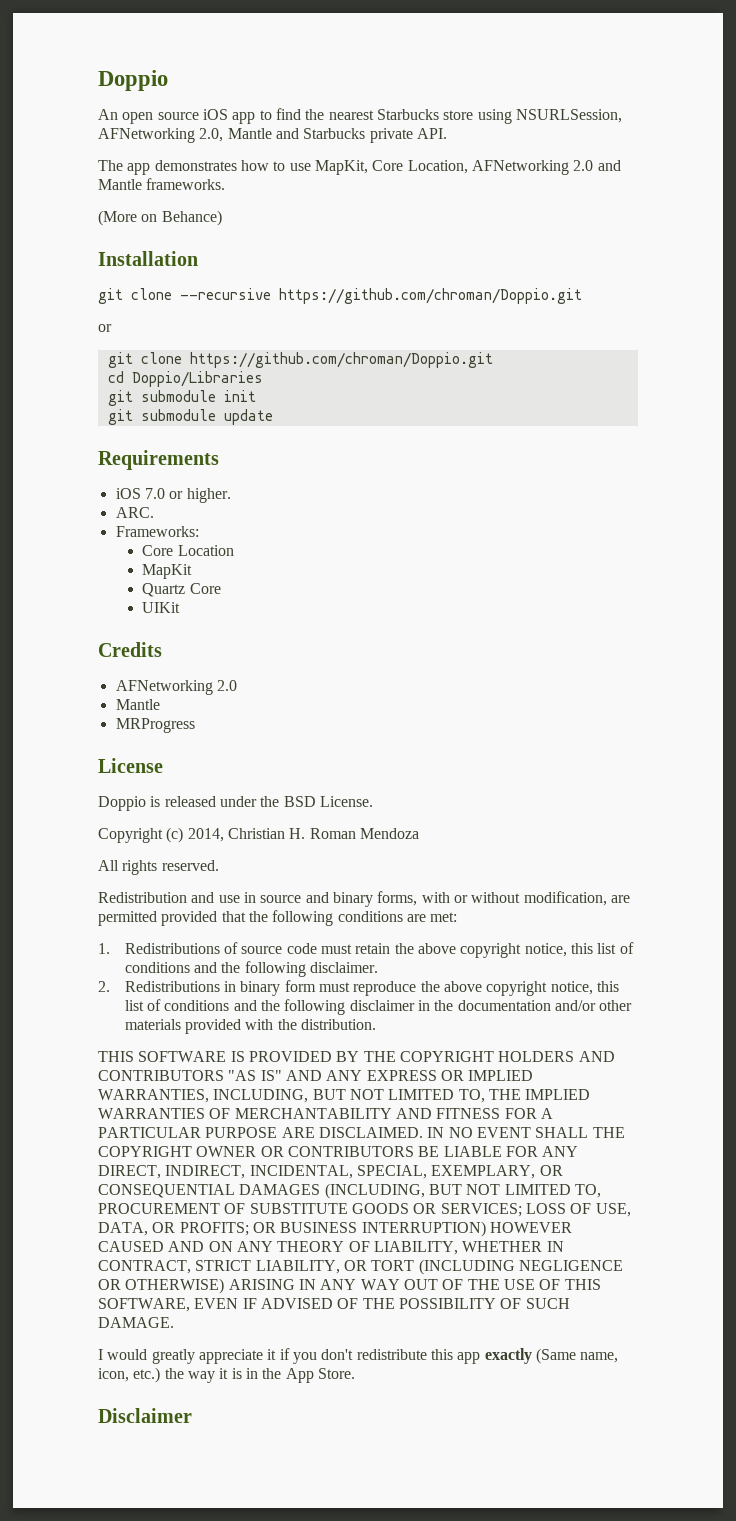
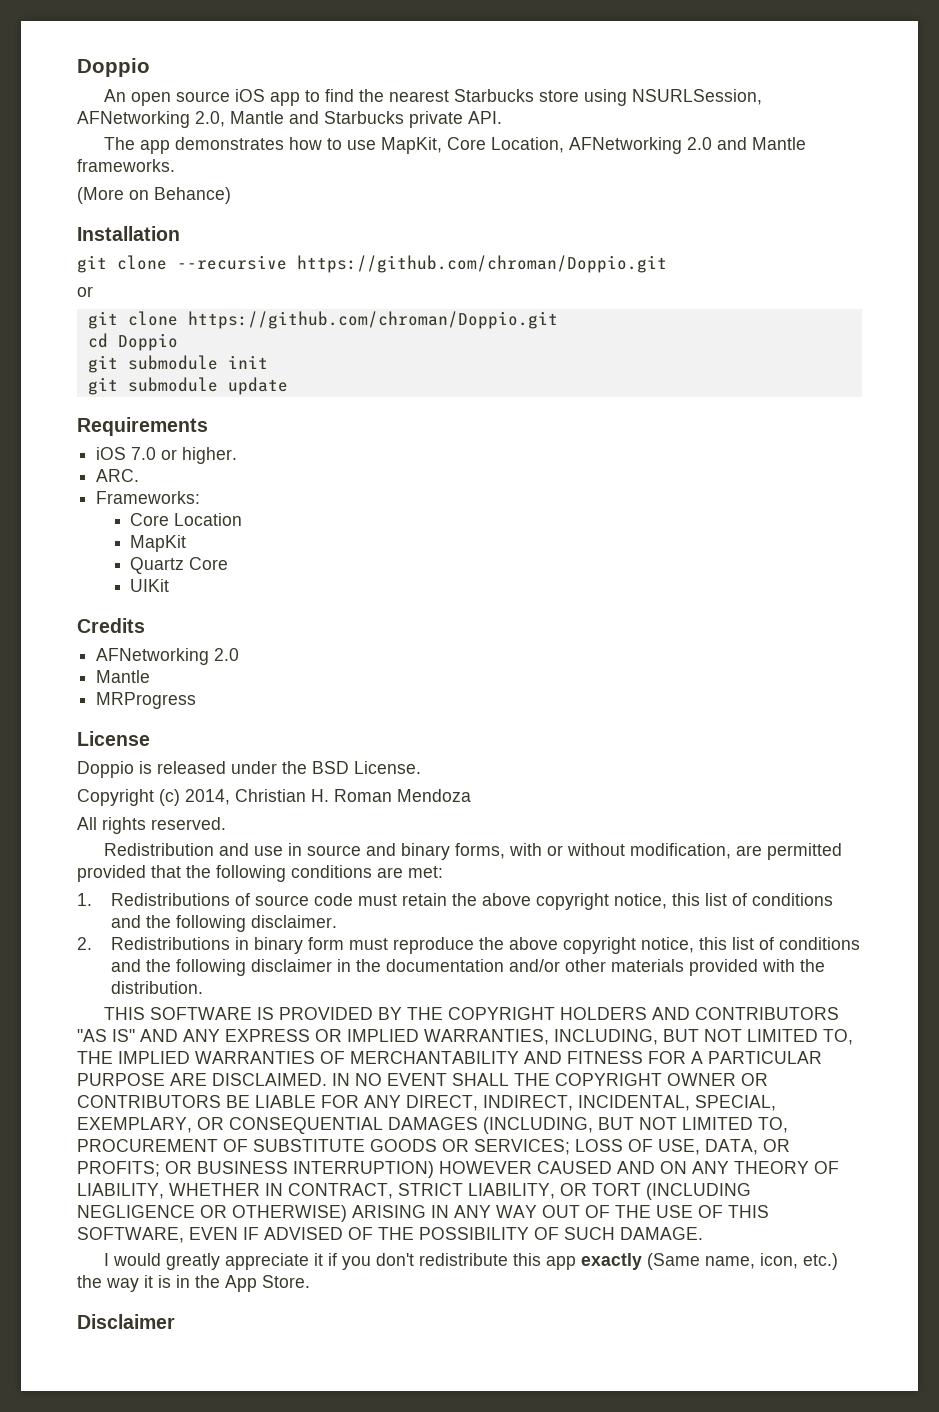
[131,371,263,387] Doppio/Libraries -> [117,333,178,351] Doppio

